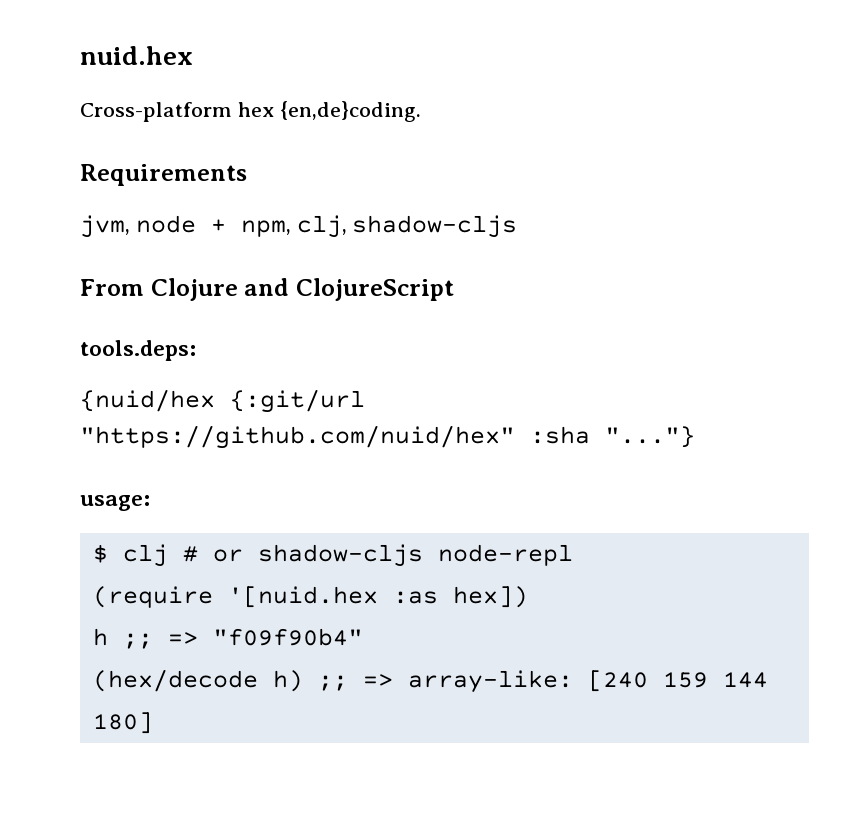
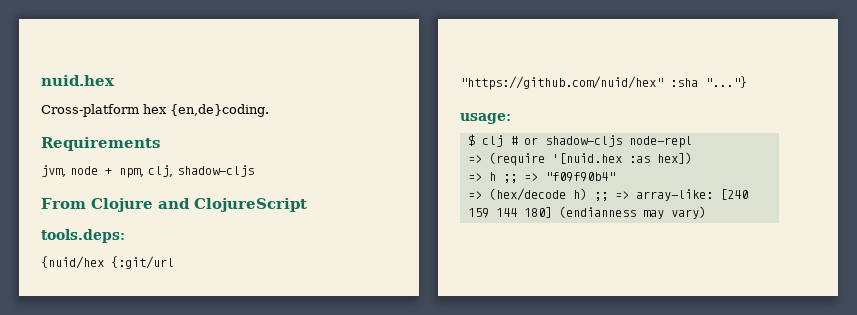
(573, 555) none -> [467,155,482,163] =>
(528, 597) none -> [467,173,482,181] =>
(363, 637) none -> [467,191,482,199] =>
(153, 723) none -> [558,206,706,219] (endianness may vary)

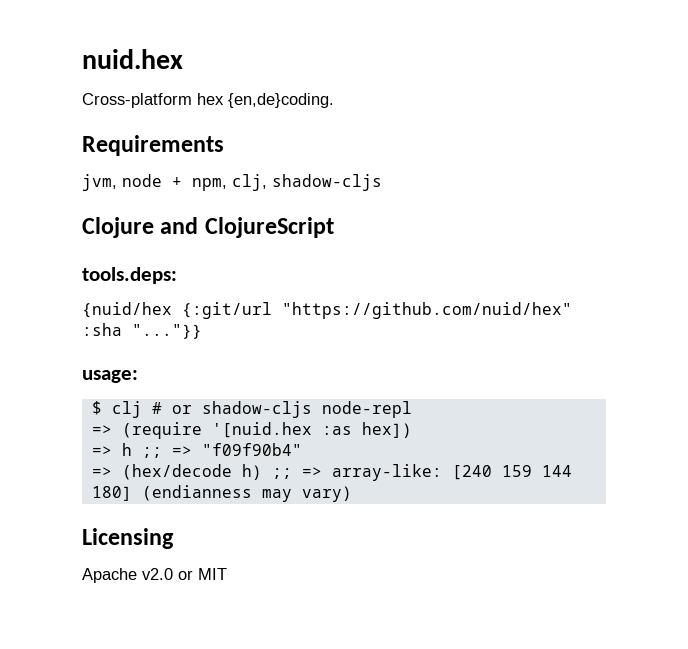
[41,198,86,209] From -> (382, 182) none
[705,76,747,88] "..."} -> [132,324,202,339] "..."}}
(706, 212) none -> [82,528,174,549] [82,568,227,583] // Licensing // Apache v2.0 or MIT

